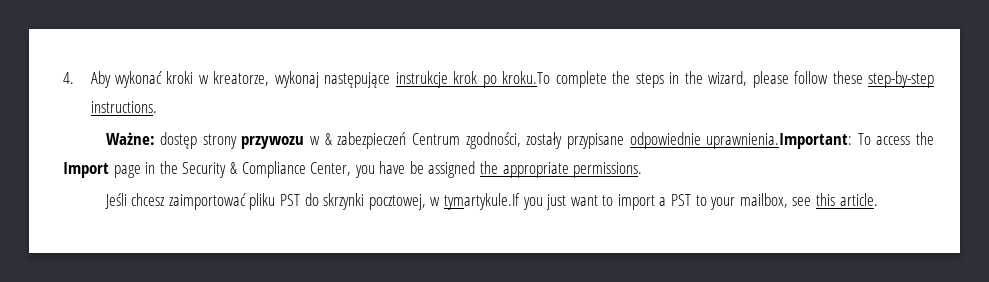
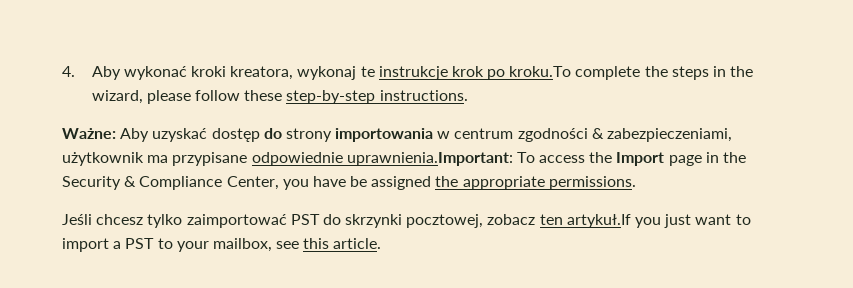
[198,71,391,88] w kreatorze, wykonaj następujące -> [230,66,375,80] kreatora, wykonaj te
[160,132,563,149] dostęp strony przywozu w & zabezpieczeń Centrum zgodności, zostały -> [120,128,733,142] [62,152,169,166] Aby uzyskać dostęp do strony importowania w centrum zgodności & zabezpieczeniami, użytkownik ma
[168,193,276,210] zaimportować pliku -> [147,214,287,228] tylko zaimportować
[430,193,520,210] w tymartykule.If -> [487,214,631,228] zobacz ten artykuł.If

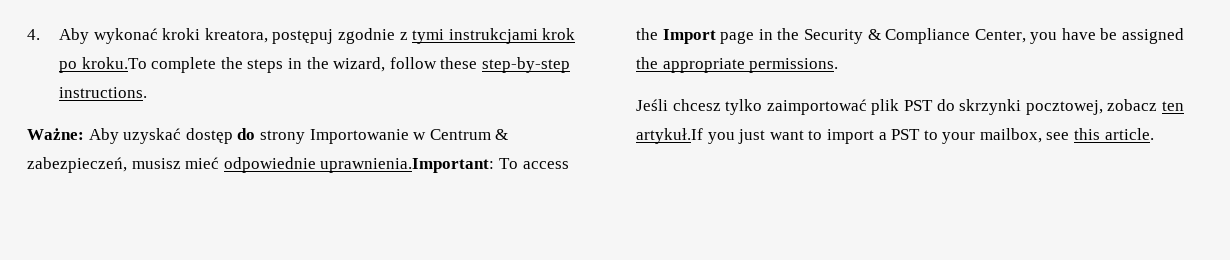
[297,66,448,80] wykonaj te instrukcje -> [272,28,538,44] postępuj zgodnie z tymi instrukcjami
[146,90,191,104] please -> (386, 64) none
[335,128,733,142] [62,152,248,166] importowania w centrum zgodności & zabezpieczeniami, użytkownik ma przypisane -> [309,129,509,144] [27,157,220,173] Importowanie w Centrum & zabezpieczeń, musisz mieć
(287, 221) none -> [871,99,900,115] plik

